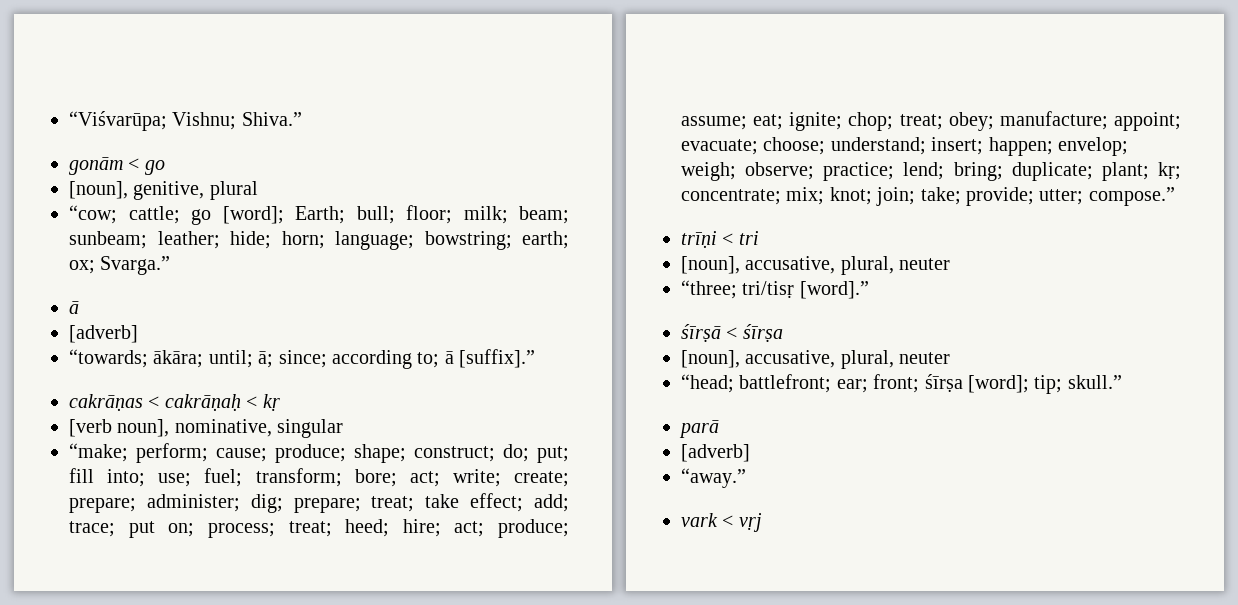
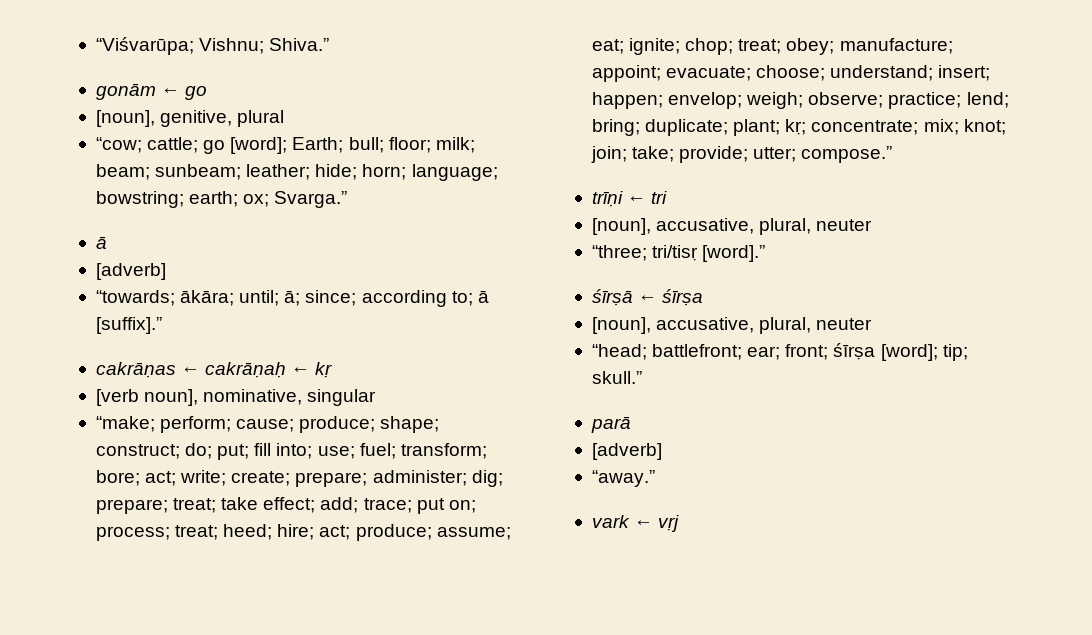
[128,158,140,170] < -> [161,88,181,96] ←
[148,394,258,411] < cakrāṇaḥ < -> [181,362,311,378] ← cakrāṇaḥ ←
[722,233,734,245] < -> [627,196,647,204] ←
[726,327,738,339] < -> [638,295,658,303] ←
[722,515,734,527] < -> [634,520,654,528] ←

